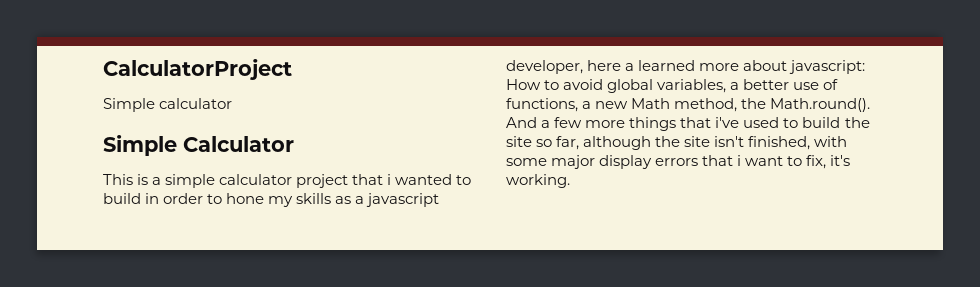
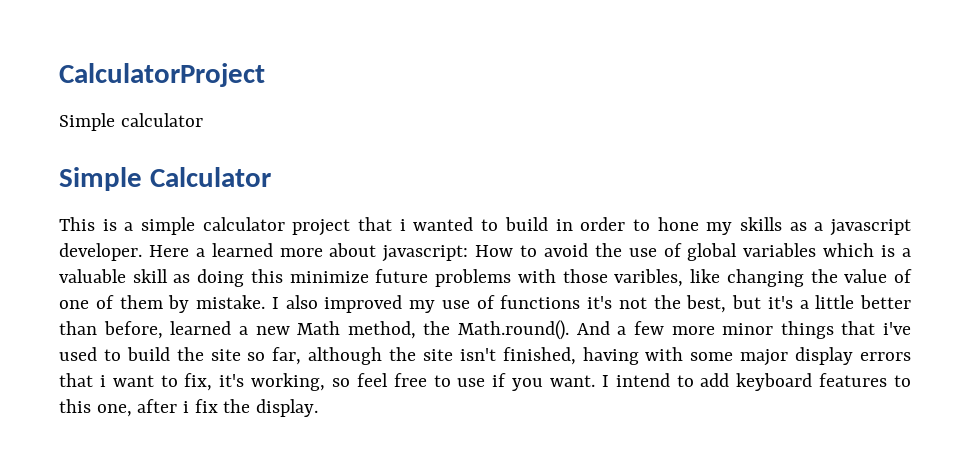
[506,60,622,74] developer, here -> [59,243,189,261] developer. Here
[607,79,839,93] [506,98,578,112] global variables, a better use of functions, -> [594,243,911,261] [59,269,913,287] [59,295,911,313] [59,321,232,339] the use of global variables which is a valuable skill as doing this minimize future problems with those varibles, like changing the value of one of them by mistake. I also improved my use of functions it's not the best, but it's a little better than before, learned
(626, 124) none -> [722,323,774,335] minor
(811, 143) none -> [582,347,639,365] having
[506,174,570,188] working. -> [251,373,911,391] [59,399,319,417] working, so feel free to use if you want. I intend to add keyboard features to this one, after i fix the display.

